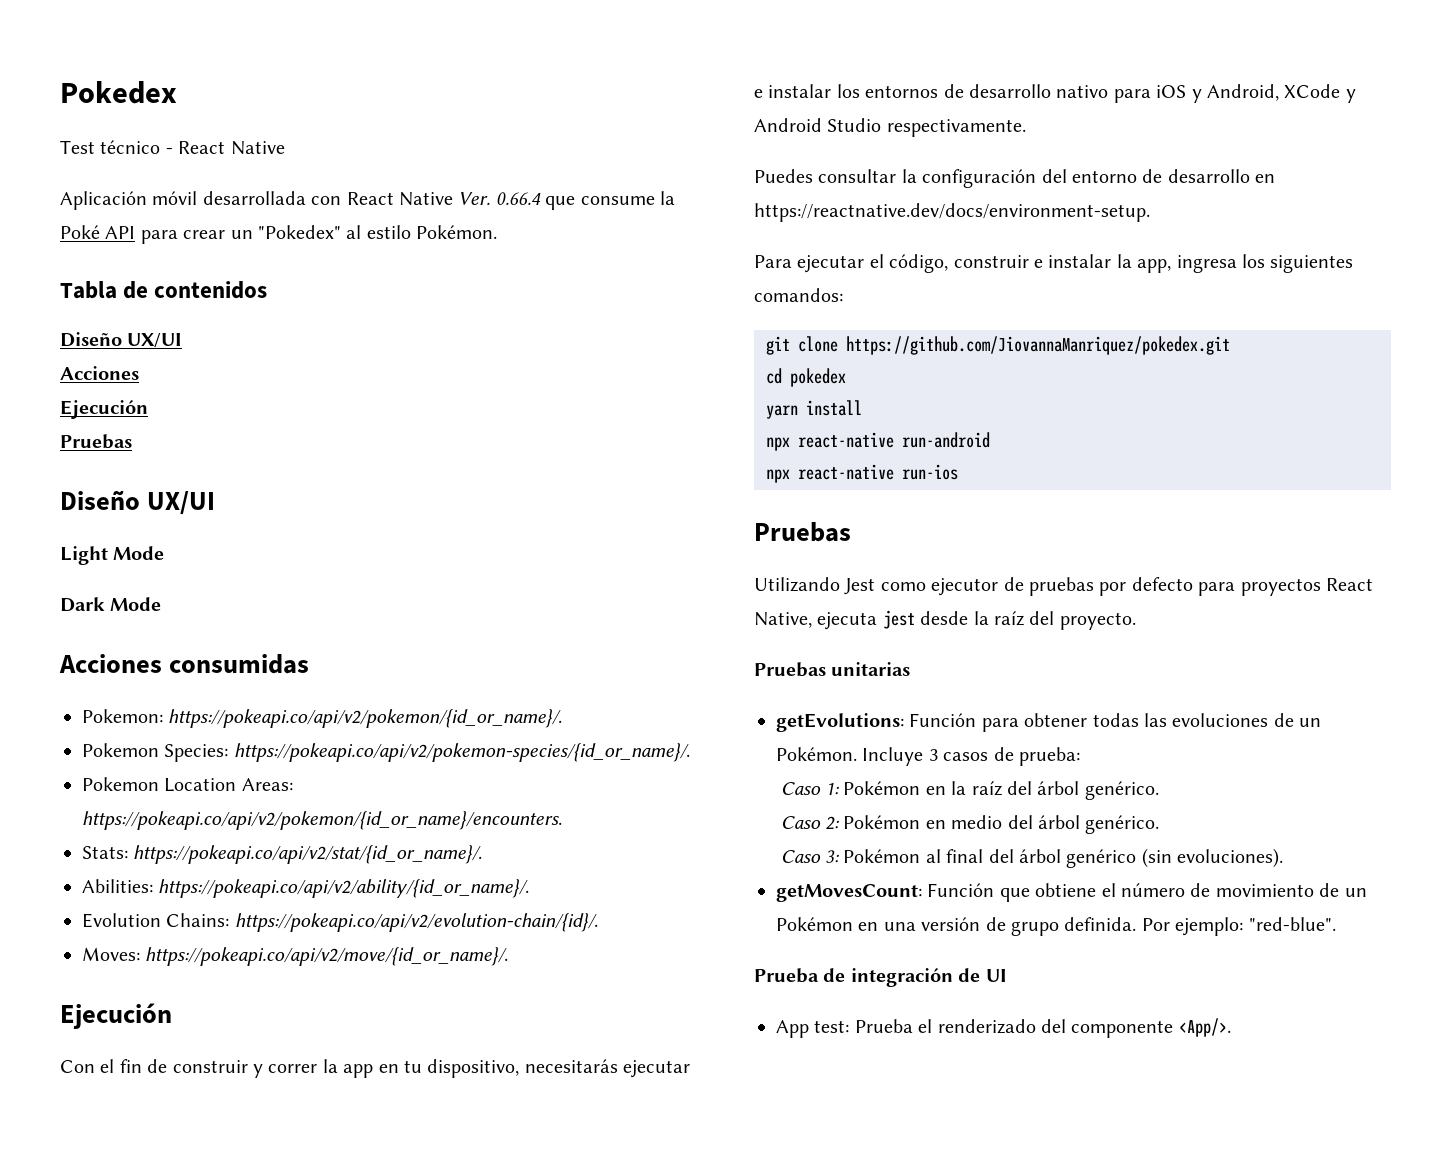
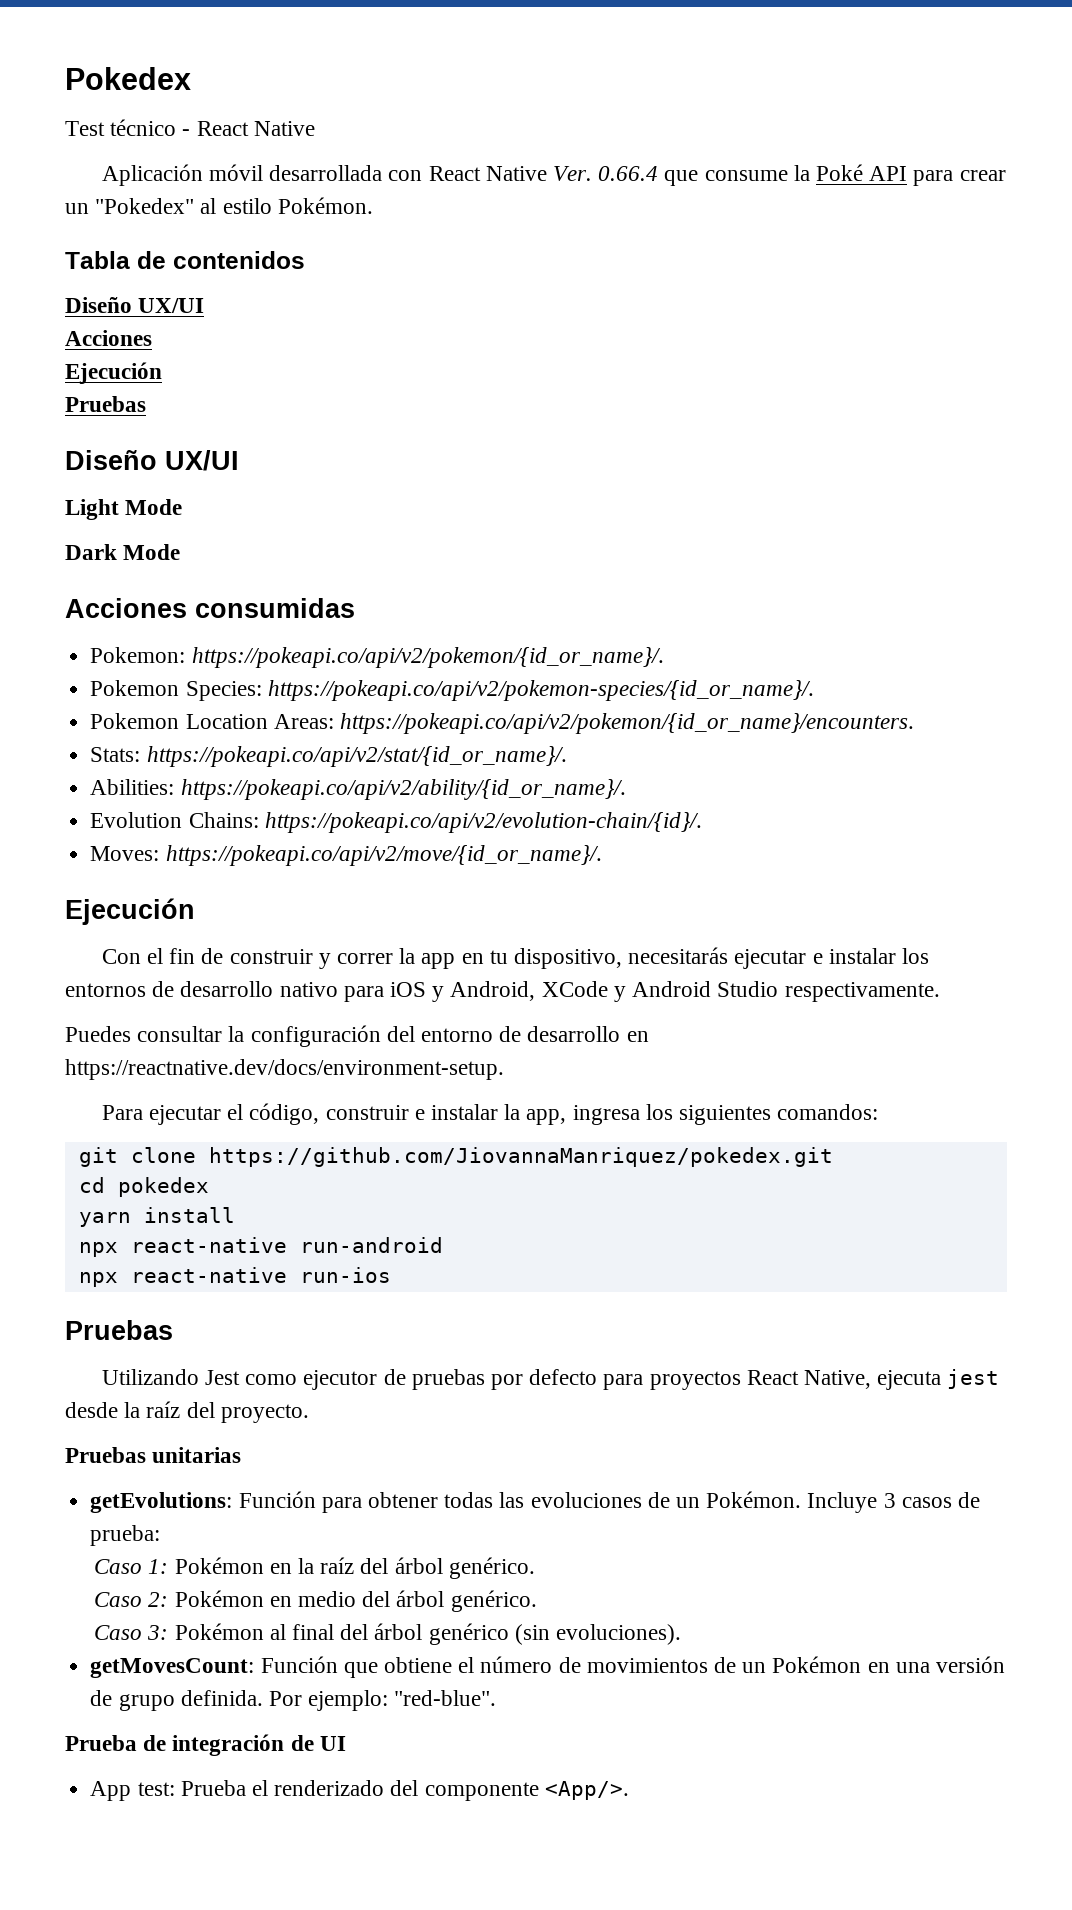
[1215,884,1314,897] movimiento -> [586,1658,708,1673] movimientos

